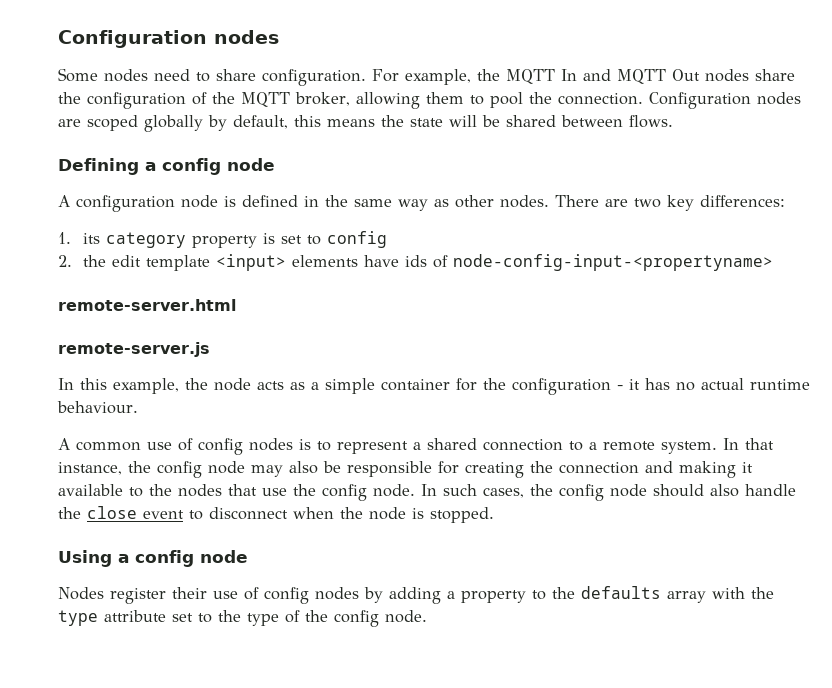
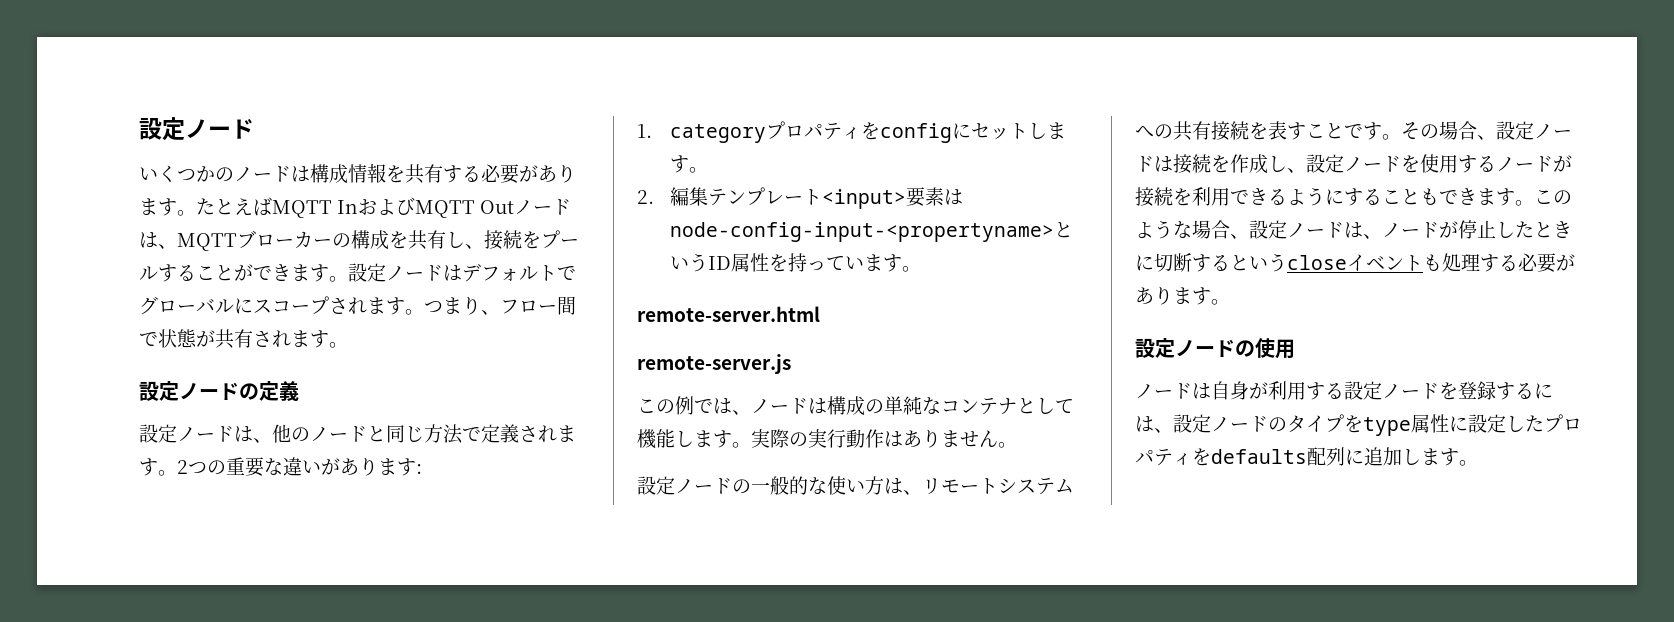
[58,30,279,48] [58,68,500,86] Configuration nodes // Some nodes need to share configuration. For example, the -> [139,117,254,141] [139,163,576,184] [139,197,272,216] 設定ノード // いくつかのノードは構成情報を共有する必要があります。たとえば
[583,69,611,81] and -> [358,197,416,215] および
[705,69,795,82] [58,92,801,109] [58,115,673,132] [58,158,275,175] [58,195,785,212] [58,231,388,248] [58,254,774,271] [58,299,236,311] [58,342,210,357] [58,378,810,395] [57,401,138,414] [58,438,774,455] [58,461,753,478] [58,484,796,501] [58,506,494,523] [58,550,248,567] [58,586,774,604] [58,610,427,627] nodes share the configuration of the MQTT broker, allowing them to pool the connection. Configuration nodes are scoped globally by default, this means the state will be shared between flows. // Defining a config node // A configuration node is defined in the same way as other nodes. There are two key differences: // 1. its category property is set to config // 2. the edit template <input> elements have ids of node-config-input-<propertyname> // remote-server.html // remote-server.js // In this example, the node acts as a simple container for the configuration - it has no actual runtime behaviour. // A common use of config nodes is to represent a shared connection to a remote system. In that instance, the config node may also be responsible for creating the connection and making it available to the nodes that use the config node. In such cases, the config node should also handle the close event to disconnect when the node is stopped. // Using a config node // Nodes register their use of config nodes by adding a property to the defaults array with the type attribute set to the type of the config node. -> [514,199,572,215] [139,230,579,251] [139,263,576,282] [139,296,576,315] [139,329,348,349] [139,381,299,401] [139,424,576,444] [139,457,422,477] [637,121,1066,143] [669,155,708,173] [637,187,963,209] [669,222,1073,242] [669,253,921,272] [637,306,820,322] [637,354,791,374] [637,396,1074,416] [637,429,1017,449] [637,476,1074,495] [1135,121,1572,141] [1135,154,1572,174] [1135,187,1572,207] [1135,220,1572,239] [1135,253,1575,273] [1135,286,1230,305] [1135,338,1295,359] [1135,381,1553,400] [1135,414,1582,436] [1135,447,1478,466] ノードは、MQTTブローカーの構成を共有し、接続をプールすることができます。設定ノードはデフォルトでグローバルにスコープされます。つまり、フロー間で状態が共有されます。 // 設定ノードの定義 // 設定ノードは、他のノードと同じ方法で定義されます。2つの重要な違いがあります: // 1. categoryプロパティをconfigにセットします。 // 2.編集テンプレート<input>要素はnode-config-input-<propertyname>というID属性を持っています。 // remote-server.html // remote-server.js // この例では、ノードは構成の単純なコンテナとして機能します。実際の実行動作はありません。 // 設定ノードの一般的な使い方は、リモートシステムへの共有接続を表すことです。その場合、設定ノードは接続を作成し、設定ノードを使用するノードが接続を利用できるようにすることもできます。このような場合、設定ノードは、ノードが停止したときに切断するというcloseイベントも処理する必要があります。 // 設定ノードの使用 // ノードは自身が利用する設定ノードを登録するには、設定ノードのタイプをtype属性に設定したプロパティをdefaults配列に追加します。

